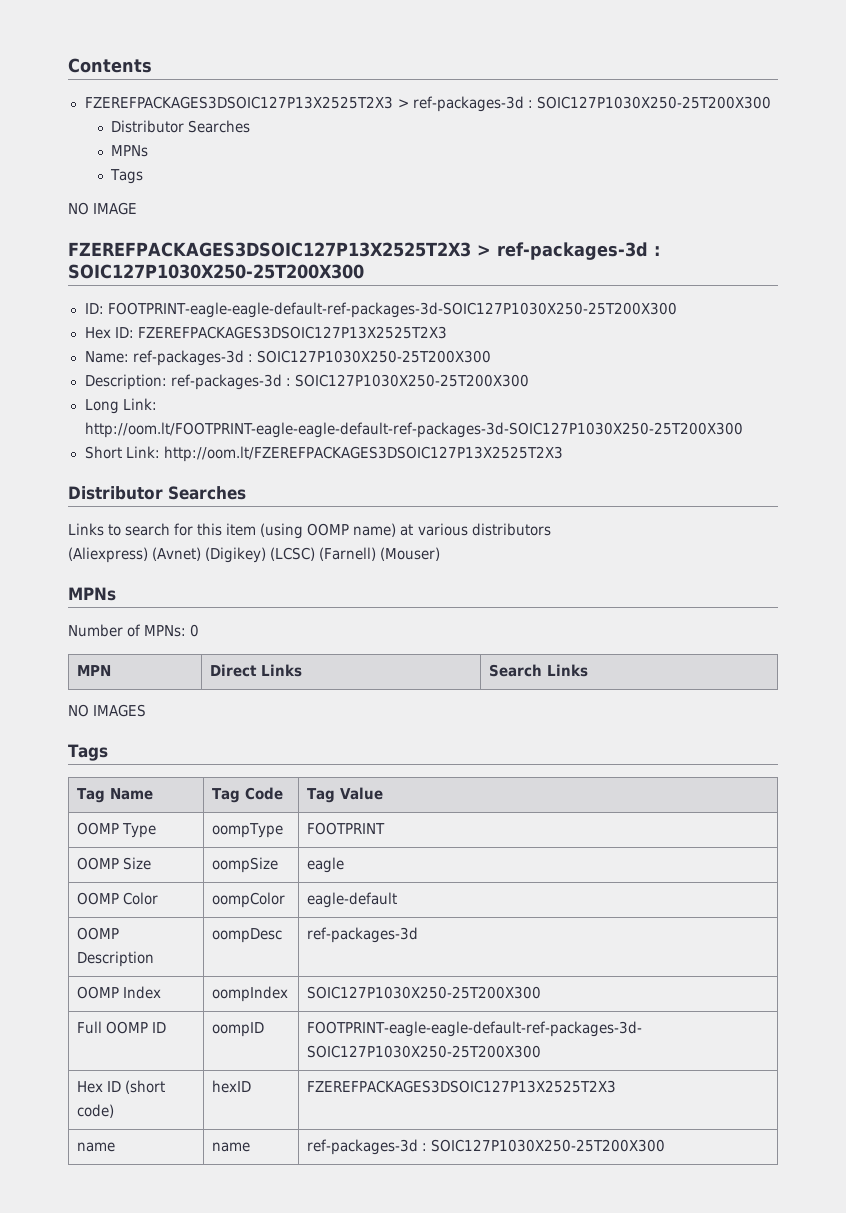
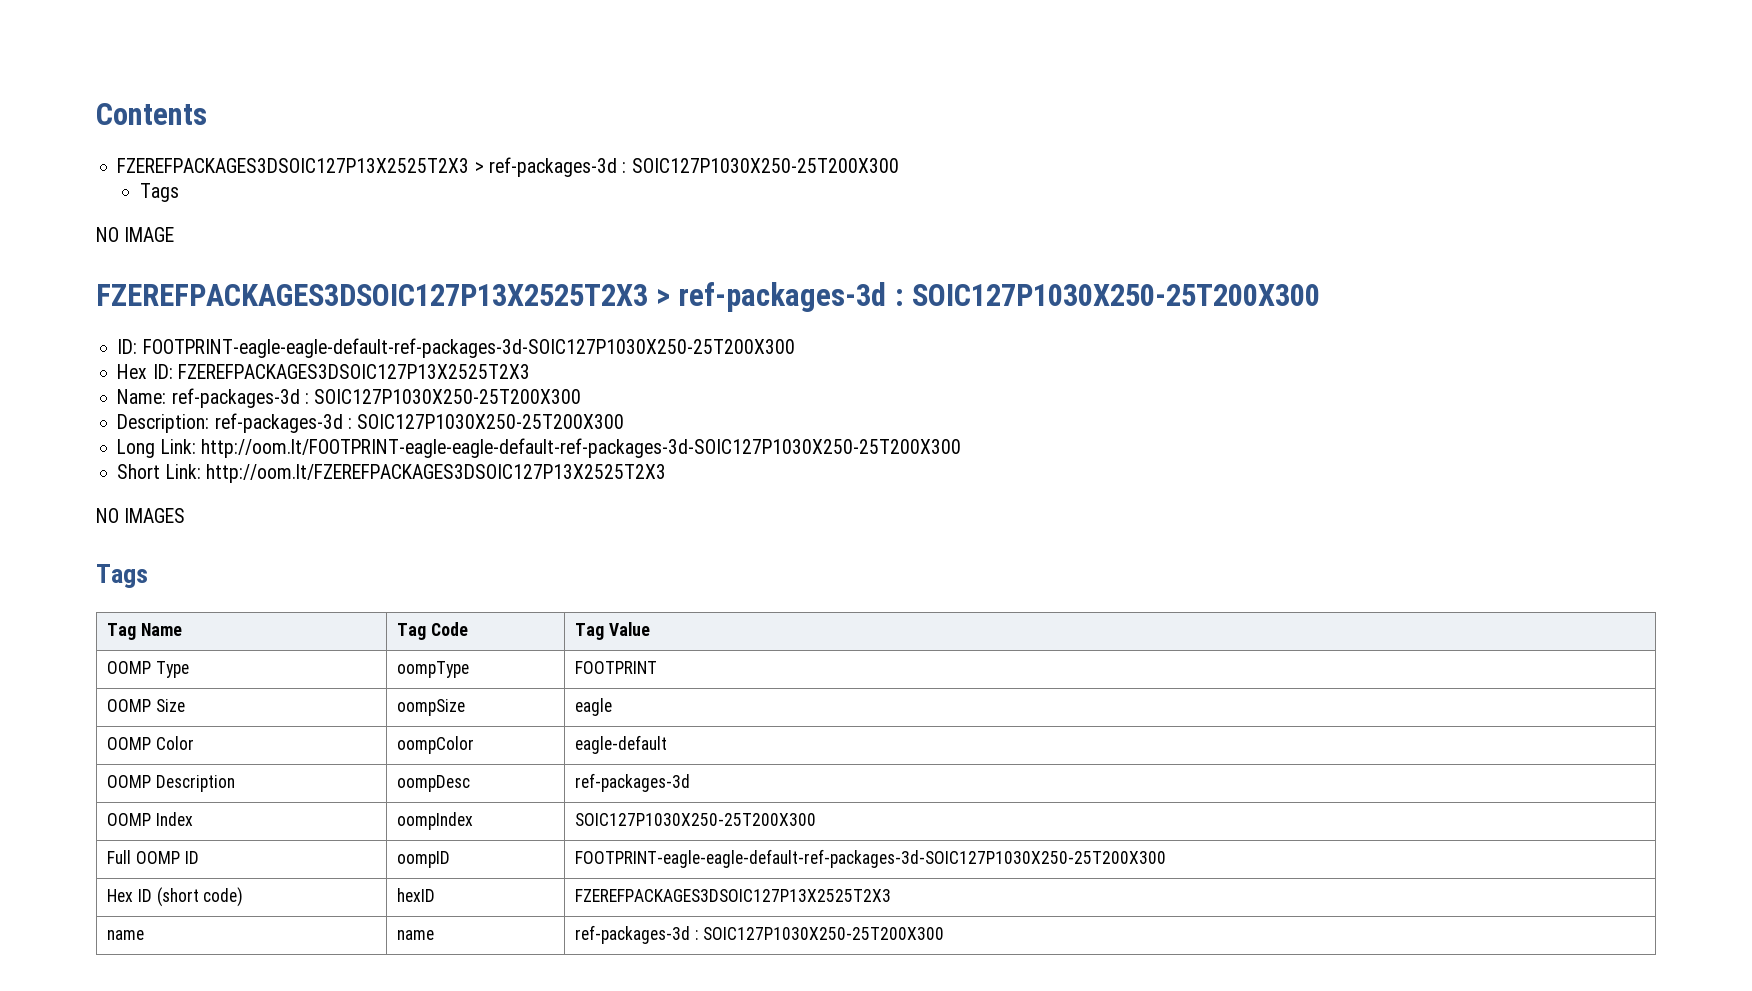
[111,120,251,133] [111,145,149,157] // Distributor Searches // MPNs -> (899, 165) none
[68,486,246,500] [68,523,551,539] [68,547,441,563] [68,587,116,601] [68,624,200,637] [77,665,112,676] [210,664,303,677] [489,664,589,677] // Distributor Searches // Links to search for this item (using OOMP name) at various distributors // (Aliexpress) (Avnet) (Digikey) (LCSC) (Farnell) (Mouser) // MPNs // Number of MPNs: 0 // MPN | Direct Links | Search Links -> (666, 473) none

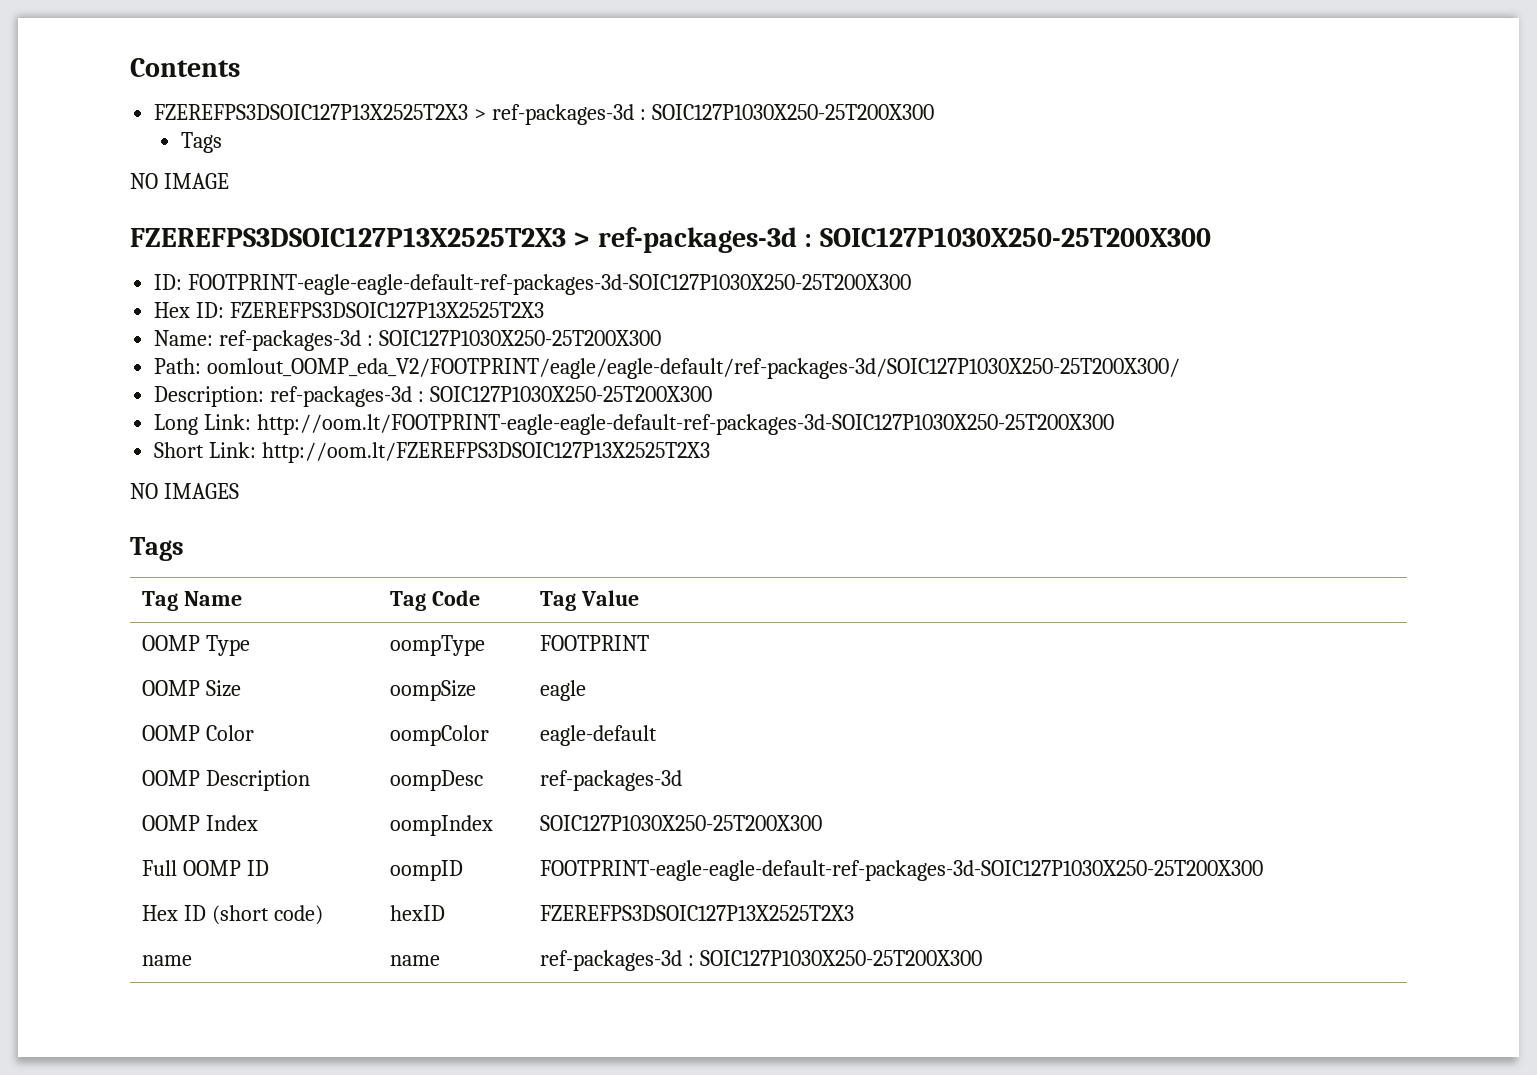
[117,158,470,173] FZEREFPACKAGES3DSOIC127P13X2525T2X3 -> [154,104,469,120] FZEREFPS3DSOIC127P13X2525T2X3
[96,284,648,306] FZEREFPACKAGES3DSOIC127P13X2525T2X3 -> [130,227,566,247] FZEREFPS3DSOIC127P13X2525T2X3
[177,364,530,379] FZEREFPACKAGES3DSOIC127P13X2525T2X3 -> [230,302,545,318] FZEREFPS3DSOIC127P13X2525T2X3
(582, 396) none -> [154,358,1181,379] // Path: oomlout_OOMP_eda_V2/FOOTPRINT/eagle/eagle-default/ref-packages-3d/SOIC127P1030X250-25T200X300/
[205,464,666,483] http://oom.lt/FZEREFPACKAGES3DSOIC127P13X2525T2X3 -> [262,442,711,463] http://oom.lt/FZEREFPS3DSOIC127P13X2525T2X3
[575,889,892,902] FZEREFPACKAGES3DSOIC127P13X2525T2X3 -> [540,905,855,921] FZEREFPS3DSOIC127P13X2525T2X3

